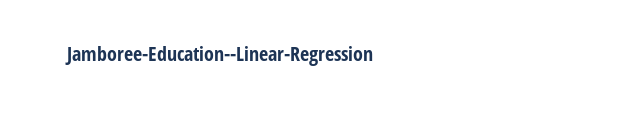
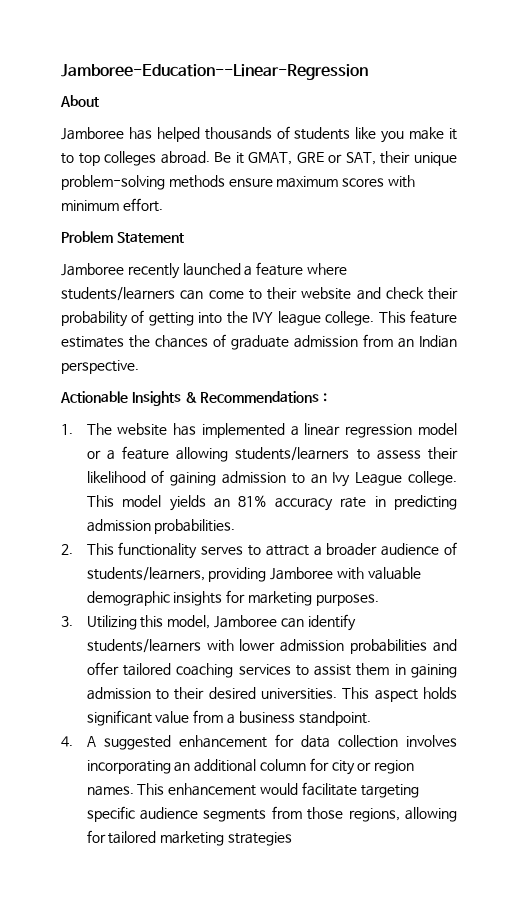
(373, 56) none -> [60,95,99,107] [61,126,458,143] [61,151,457,166] [61,175,415,190] [61,198,163,212] [61,231,184,243] [61,262,347,279] [61,287,458,301] [61,310,458,327] [61,334,457,350] [61,360,139,374] [60,391,328,406] [61,423,457,438] [86,446,458,462] [86,470,457,487] [86,495,458,511] [86,519,236,534] [61,542,457,559] [86,567,421,582] [86,590,379,606] [61,614,356,631] [86,639,457,654] [86,662,457,678] [86,687,457,702] [86,710,371,726] [61,734,457,750] [86,758,415,775] [86,782,419,798] [86,806,457,822] [86,830,293,846] // About // Jamboree has helped thousands of students like you make it to top colleges abroad. Be it GMAT, GRE or SAT, their unique problem-solving methods ensure maximum scores with minimum effort. // Problem Statement // Jamboree recently launched a feature where students/learners can come to their website and check their probability of getting into the IVY league college. This feature estimates the chances of graduate admission from an Indian perspective. // Actionable Insights & Recommendations : // 1. The website has implemented a linear regression model or a feature allowing students/learners to assess their likelihood of gaining admission to an Ivy League college. This model yields an 81% accuracy rate in predicting admission probabilities. // 2. This functionality serves to attract a broader audience of students/learners, providing Jamboree with valuable demographic insights for marketing purposes. // 3. Utilizing this model, Jamboree can identify students/learners with lower admission probabilities and offer tailored coaching services to assist them in gaining admission to their desired universities. This aspect holds significant value from a business standpoint. // 4. A suggested enhancement for data collection involves incorporating an additional column for city or region names. This enhancement would facilitate targeting specific audience segments from those regions, allowing for tailored marketing strategies

